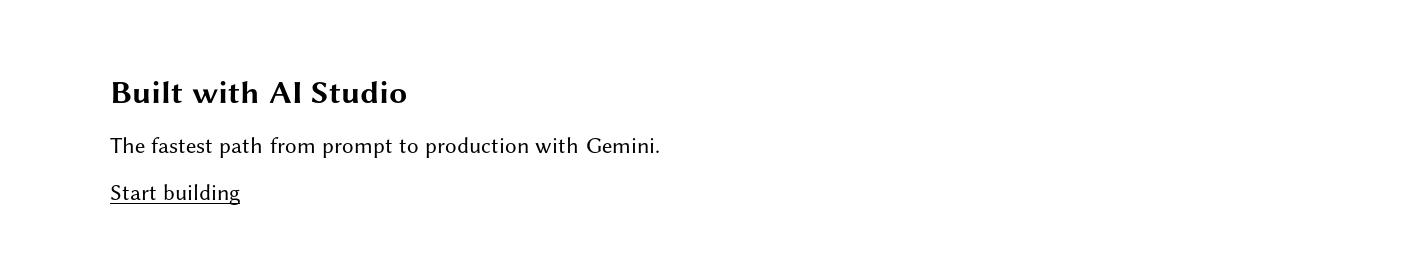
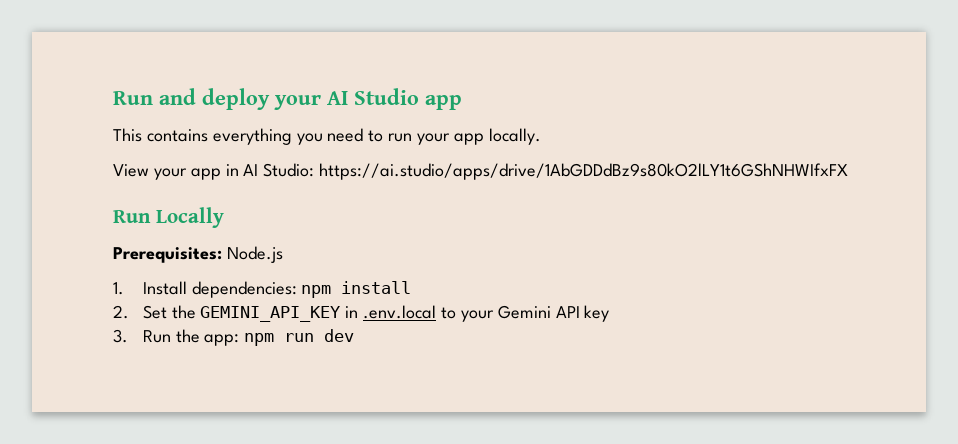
[110,81,408,103] [110,137,660,158] [110,184,241,205] Built with AI Studio // The fastest path from prompt to production with Gemini. // Start building -> [113,88,462,110] [113,128,541,145] [113,163,849,180] [113,207,224,228] [113,246,283,263] [113,281,412,298] [113,305,610,322] [113,329,355,346] Run and deploy your AI Studio app // This contains everything you need to run your app locally. // View your app in AI Studio: https://ai.studio/apps/drive/1AbGDDdBz9s80kO2lLY1t6GShNHWIfxFX // Run Locally // Prerequisites: Node.js // 1. Install dependencies: npm install // 2. Set the GEMINI_API_KEY in .env.local to your Gemini API key // 3. Run the app: npm run dev

